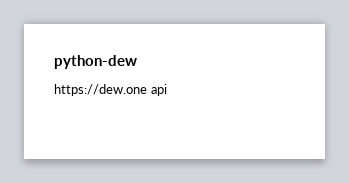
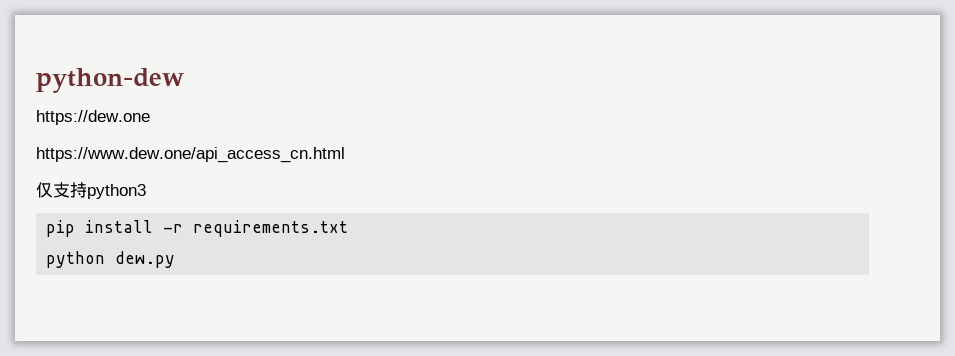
[150,84,167,96] api -> [36,147,345,163] [36,182,146,199] [46,220,349,237] [46,251,176,268] // https://www.dew.one/api_access_cn.html // 仅支持python3 // pip install -r requirements.txt // python dew.py

